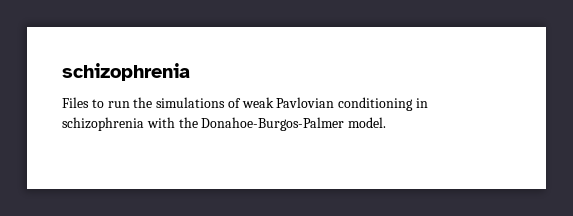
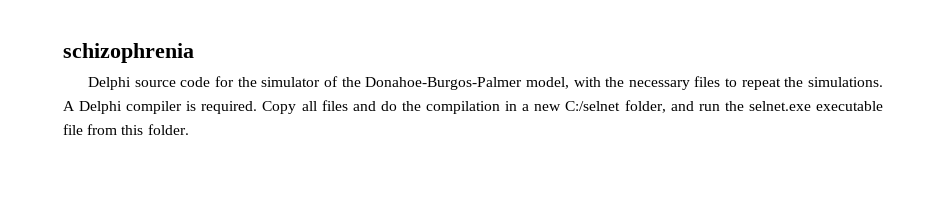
[62,97,429,111] [62,117,387,131] Files to run the simulations of weak Pavlovian conditioning in schizophrenia with the Donahoe-Burgos-Palmer model. -> [88,76,884,90] [63,100,883,114] [63,124,189,135] Delphi source code for the simulator of the Donahoe-Burgos-Palmer model, with the necessary files to repeat the simulations. A Delphi compiler is required. Copy all files and do the compilation in a new C:/selnet folder, and run the selnet.exe executable file from this folder.

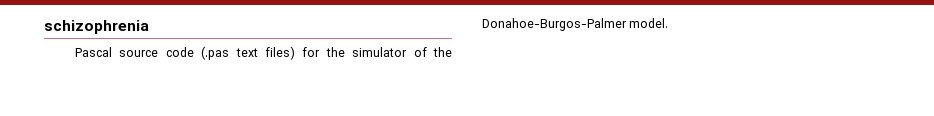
[88,77,132,90] Delphi -> [74,47,112,57] Pascal
(211, 82) none -> [201,46,295,60] (.pas text files)
[525,76,884,90] [63,100,883,114] [63,124,189,135] model, with the necessary files to repeat the simulations. A Delphi compiler is required. Copy all files and do the compilation in a new C:/selnet folder, and run the selnet.exe executable file from this folder. -> [629,18,669,28] model.

